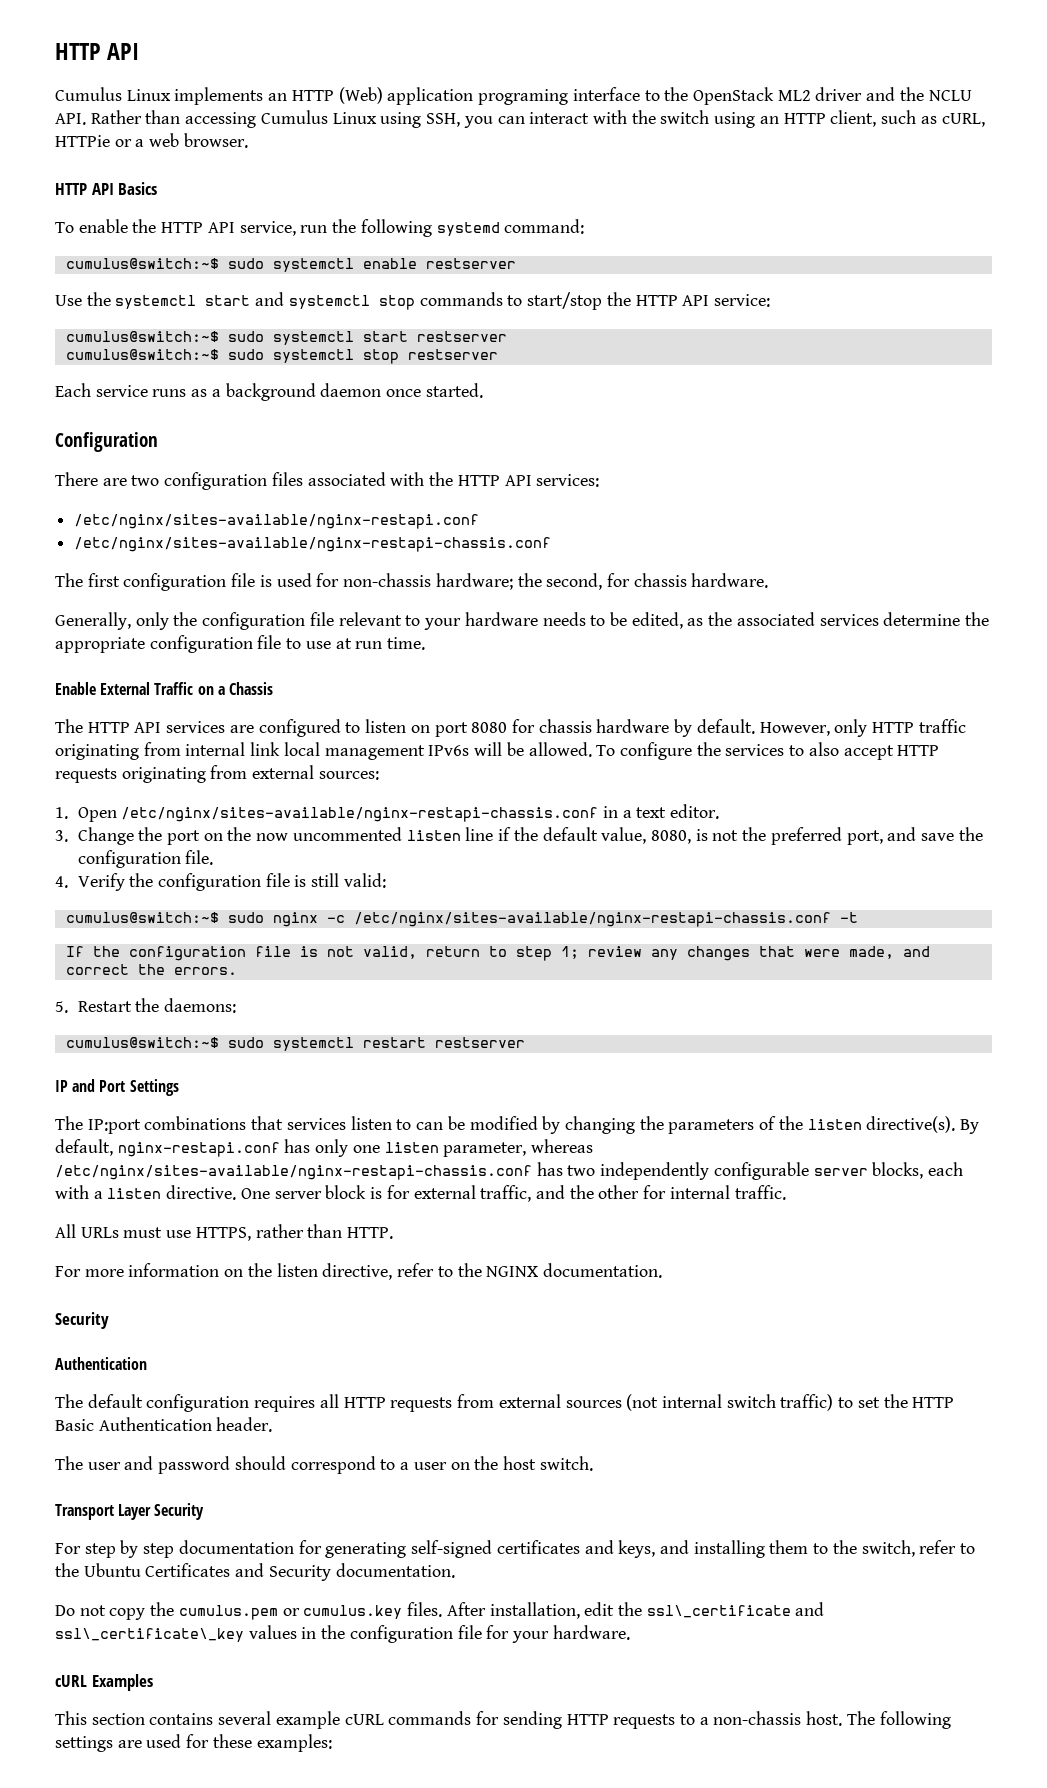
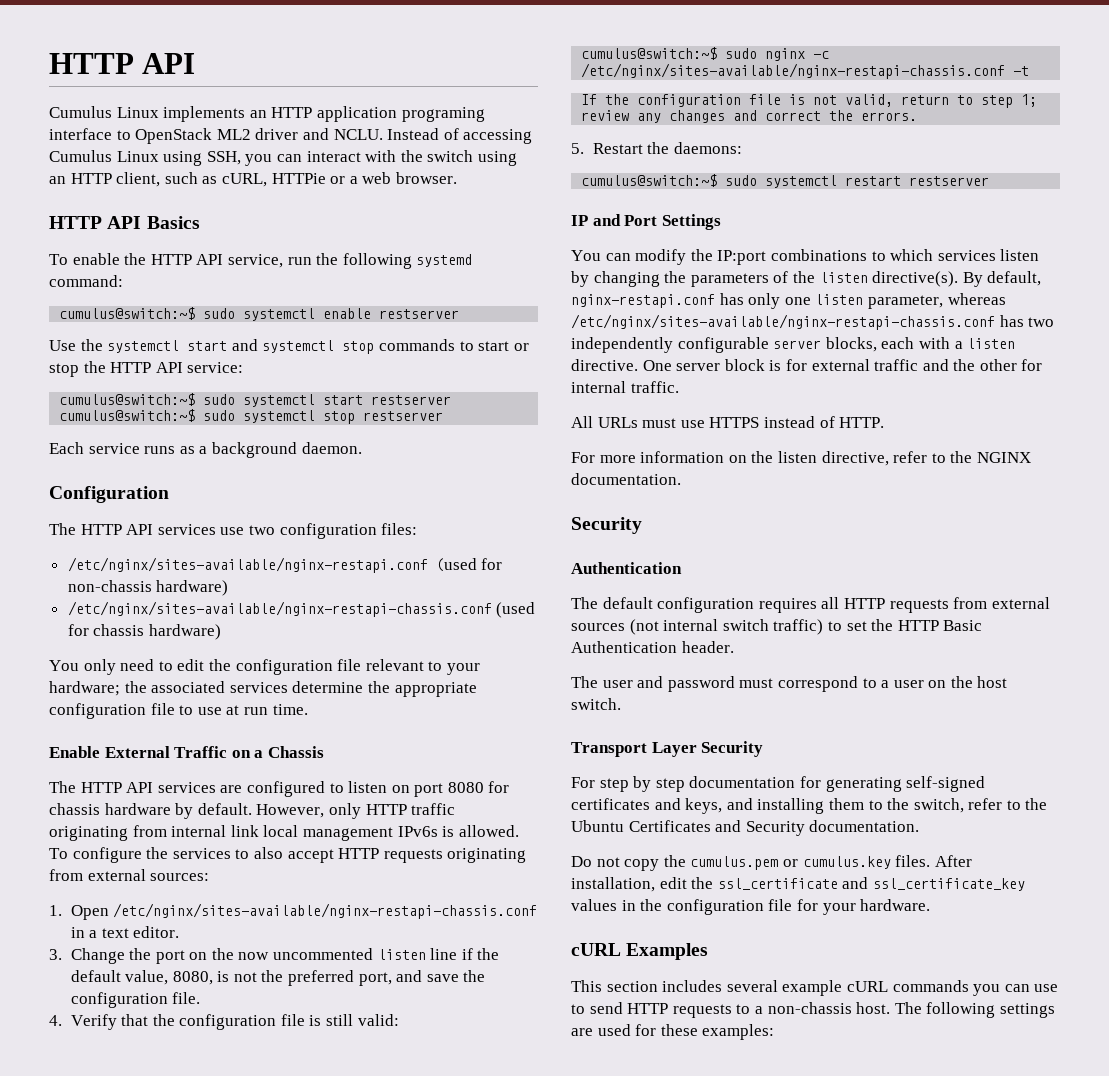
[338,87,383,104] (Web) -> (313, 112) none
[664,87,689,101] the -> (131, 135) none
[899,87,972,101] [55,110,181,125] the NCLU API. Rather than -> [333,128,459,140] NCLU. Instead of
[527,292,603,310] start/stop -> [478,341,529,351] [49,363,79,377] start or stop
[320,383,483,398] [55,432,158,452] [55,472,600,490] [74,514,480,529] [74,537,552,552] [55,573,769,591] [55,612,169,630] daemon once started. // Configuration // There are two configuration files associated with the HTTP API services: // /etc/nginx/sites-available/nginx-restapi.conf // /etc/nginx/sites-available/nginx-restapi-chassis.conf // The first configuration file is used for non-chassis hardware; the second, for chassis hardware. // Generally, only -> [301,442,362,454] [49,486,169,503] [49,523,418,539] [67,557,503,573] [67,580,229,596] [67,601,536,618] [67,624,221,640] [49,659,205,675] daemon. // Configuration // The HTTP API services use two configuration files: // /etc/nginx/sites-available/nginx-restapi.conf (used for non-chassis hardware) // /etc/nginx/sites-available/nginx-restapi-chassis.conf (used for chassis hardware) // You only need to edit
[464,612,704,629] hardware needs to be edited, as -> [49,681,120,696] hardware;
[474,742,524,756] will be -> [442,826,455,837] is
(125, 882) none -> [121,1014,149,1026] that
[758,946,894,959] that were made, -> (726, 116) none
[55,1116,538,1134] The IP:port combinations that services listen to can be modified -> [571,249,1040,265] You can modify the IP:port combinations to which services listen
[480,1185,532,1202] traffic, -> [874,359,919,371] traffic
[195,1224,343,1241] HTTPS, rather than -> [709,416,835,428] HTTPS instead of
[234,1456,286,1470] should -> [739,678,774,688] must
[646,1602,825,1618] [55,1628,244,1642] ssl\_certificate and ssl\_certificate\_key -> [717,877,1025,891] ssl_certificate and ssl_certificate_key
[149,1713,214,1725] contains -> [662,980,723,992] includes
[476,1711,562,1729] for sending -> [973,984,1059,996] [571,1002,623,1014] you can use to send

